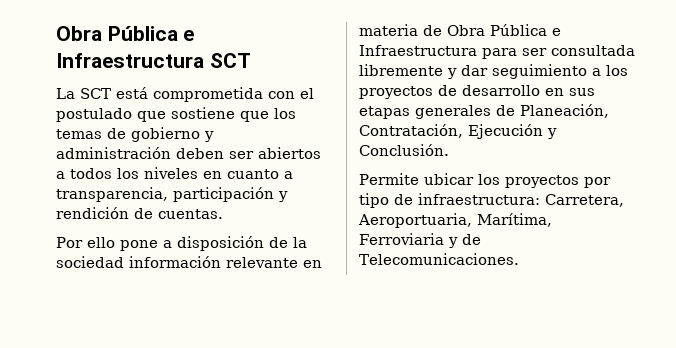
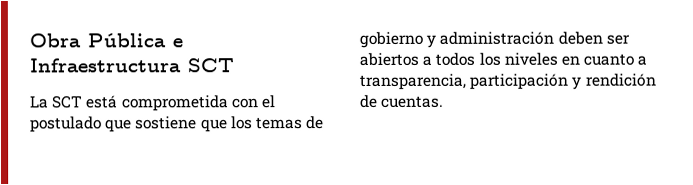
[56,236,307,251] [56,256,322,268] [359,24,561,36] [359,45,635,59] [359,64,628,79] [359,85,595,99] [359,104,609,119] [359,124,557,139] [359,144,449,156] [359,173,611,188] [359,193,624,208] [358,213,552,228] [359,233,481,248] [359,253,519,265] // Por ello pone a disposición de la sociedad información relevante en materia de Obra Pública e Infraestructura para ser consultada libremente y dar seguimiento a los proyectos de desarrollo en sus etapas generales de Planeación, Contratación, Ejecución y Conclusión. // Permite ubicar los proyectos por tipo de infraestructura: Carretera, Aeroportuaria, Marítima, Ferroviaria y de Telecomunicaciones. -> (445, 101) none

